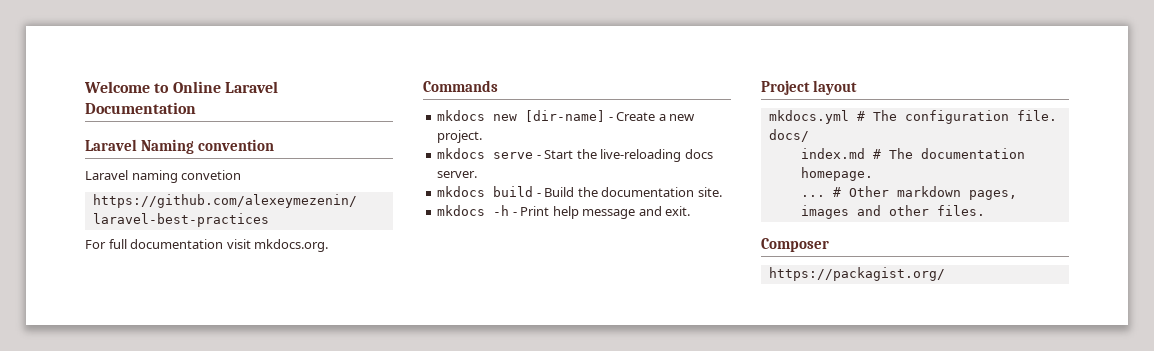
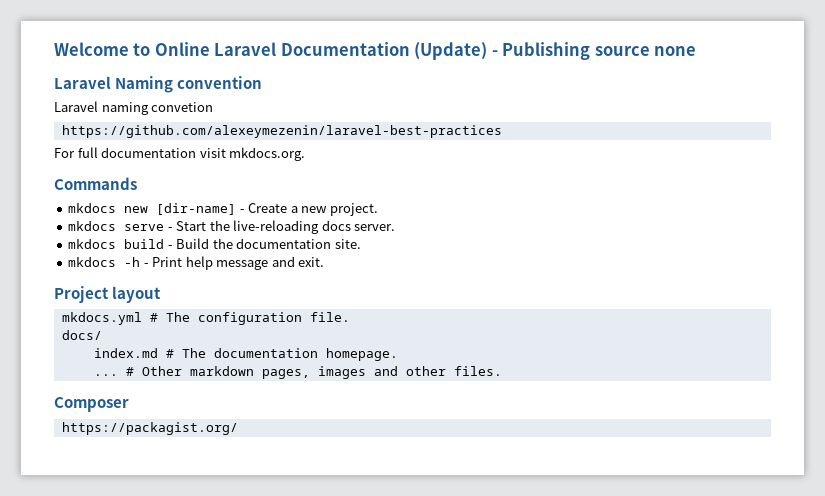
(196, 108) none -> [414,42,697,60] (Update) - Publishing source none

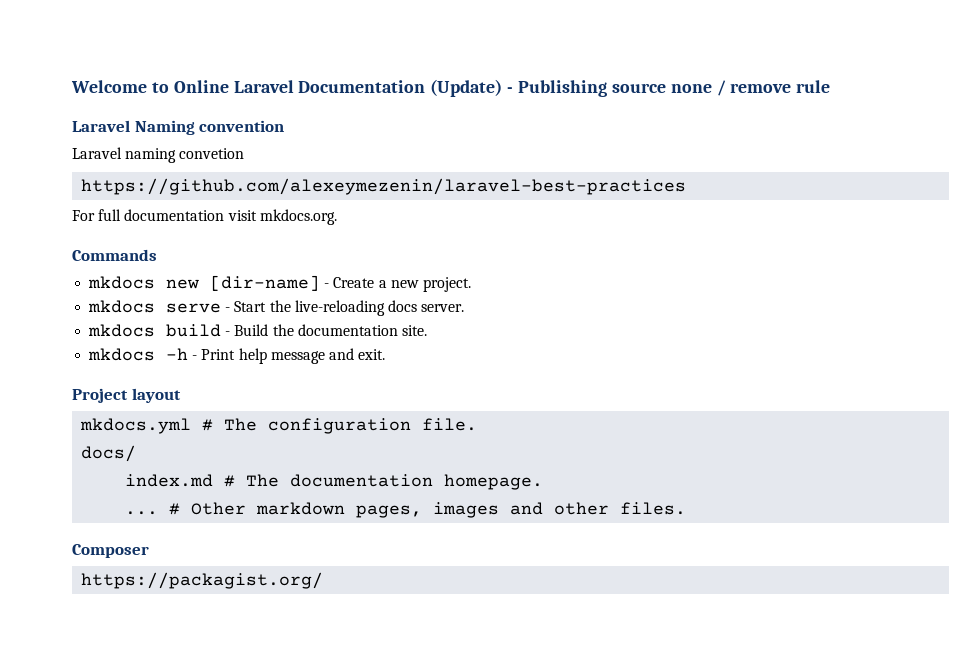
(697, 51) none -> [716,80,831,96] / remove rule

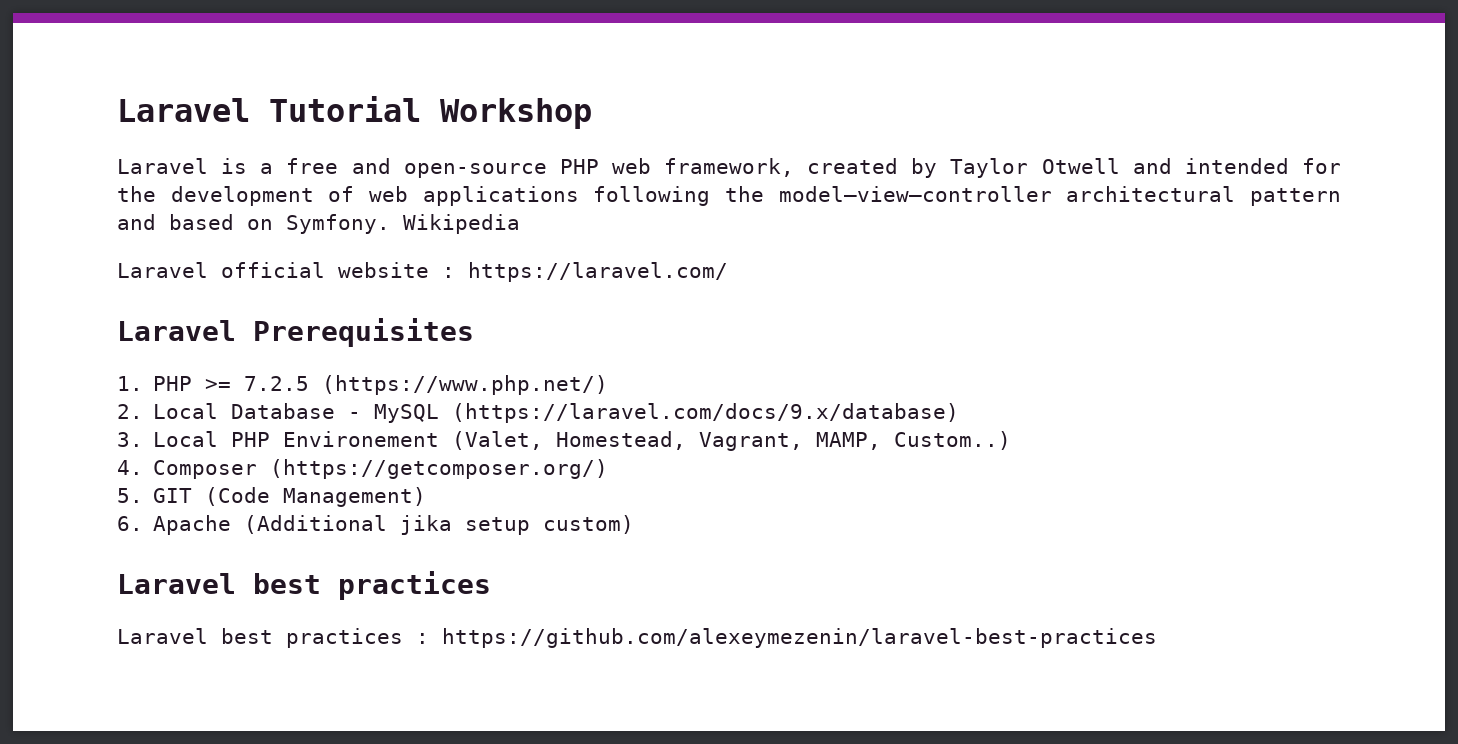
[71,79,831,97] [72,120,285,135] [72,147,245,163] [81,178,687,195] [72,209,337,225] [72,249,157,261] [88,275,471,292] [88,300,465,316] [88,324,427,337] [88,348,386,364] [72,388,181,403] [80,418,478,434] [81,445,137,462] [125,474,544,490] [125,502,687,518] [72,544,149,558] [81,572,324,589] Welcome to Online Laravel Documentation (Update) - Publishing source none / remove rule // Laravel Naming convention // Laravel naming convetion // https://github.com/alexeymezenin/laravel-best-practices // For full documentation visit mkdocs.org. // Commands // mkdocs new [dir-name] - Create a new project. // mkdocs serve - Start the live-reloading docs server. // mkdocs build - Build the documentation site. // mkdocs -h - Print help message and exit. // Project layout // mkdocs.yml # The configuration file. // docs/ // index.md # The documentation homepage. // ... # Other markdown pages, images and other files. // Composer // https://packagist.org/ -> [117,96,592,129] [117,158,1341,178] [117,186,1341,206] [117,214,520,234] [117,262,728,282] [117,318,474,347] [117,375,609,395] [117,403,960,423] [117,431,1012,451] [117,459,609,479] [117,487,427,507] [117,515,635,535] [117,571,491,600] [117,628,1157,648] Laravel Tutorial Workshop // Laravel is a free and open-source PHP web framework, created by Taylor Otwell and intended for the development of web applications following the model–view–controller architectural pattern and based on Symfony. Wikipedia // Laravel official website : https://laravel.com/ // Laravel Prerequisites // 1. PHP >= 7.2.5 (https://www.php.net/) // 2. Local Database - MySQL (https://laravel.com/docs/9.x/database) // 3. Local PHP Environement (Valet, Homestead, Vagrant, MAMP, Custom..) // 4. Composer (https://getcomposer.org/) // 5. GIT (Code Management) // 6. Apache (Additional jika setup custom) // Laravel best practices // Laravel best practices : https://github.com/alexeymezenin/laravel-best-practices

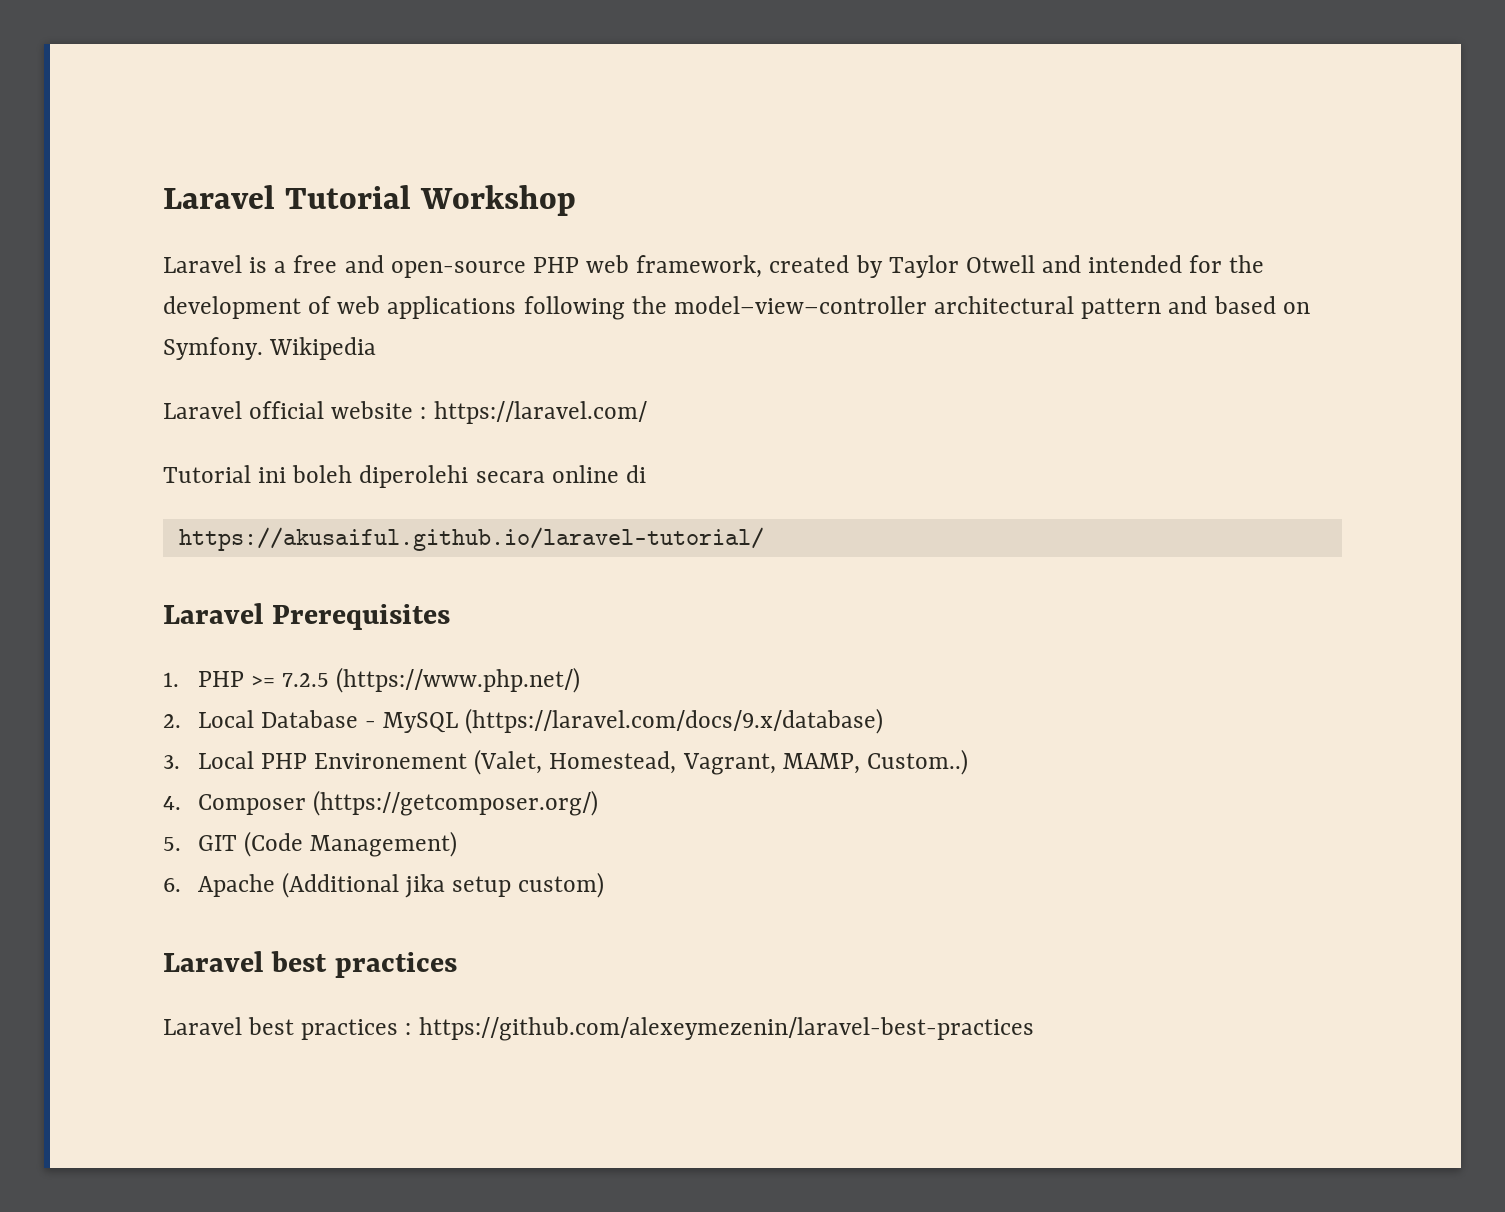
(728, 272) none -> [163,465,646,488] [178,527,764,551] // Tutorial ini boleh diperolehi secara online di // https://akusaiful.github.io/laravel-tutorial/

